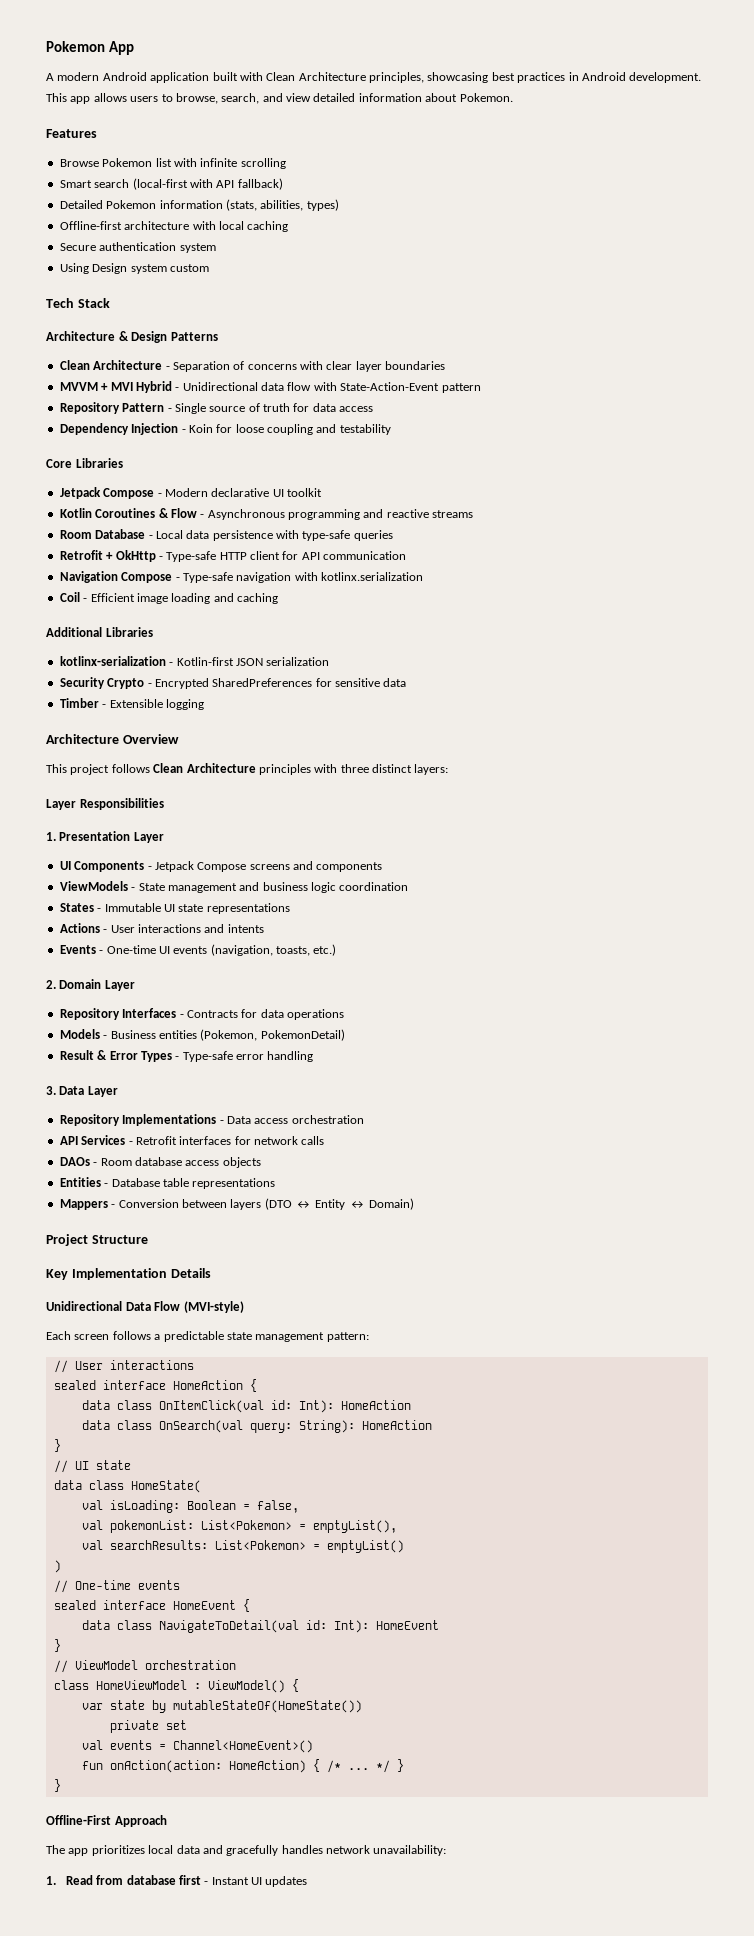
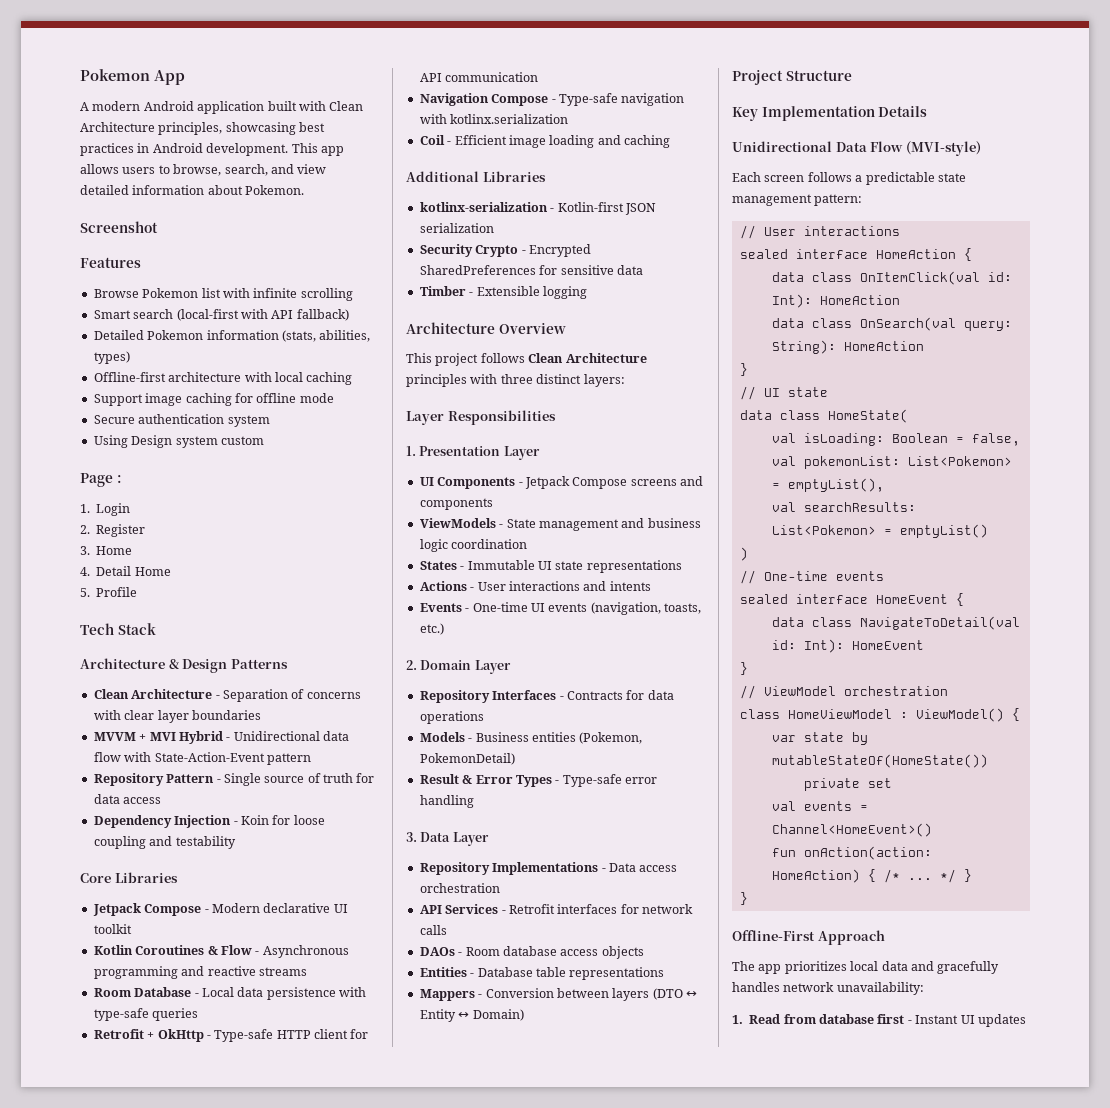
(513, 97) none -> [80,221,158,233] // Screenshot
(289, 226) none -> [93,393,334,406] // Support image caching for offline mode
(209, 268) none -> [80,473,122,487] [80,503,131,516] [80,524,146,537] [80,546,133,555] [80,566,171,576] [80,587,138,597] // Page : // 1. Login // 2. Register // 3. Home // 4. Detail Home // 5. Profile

